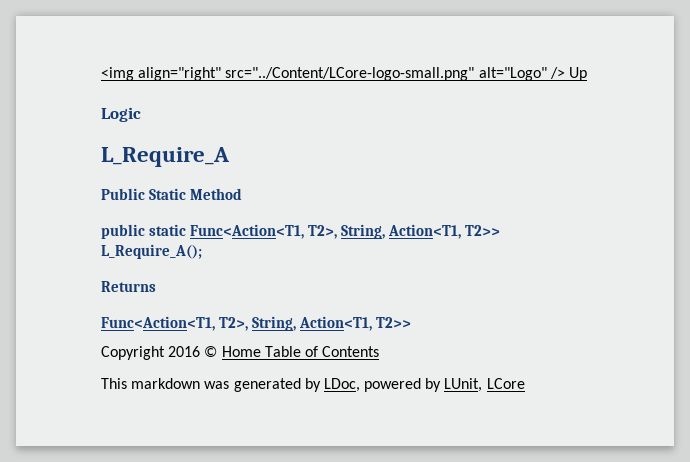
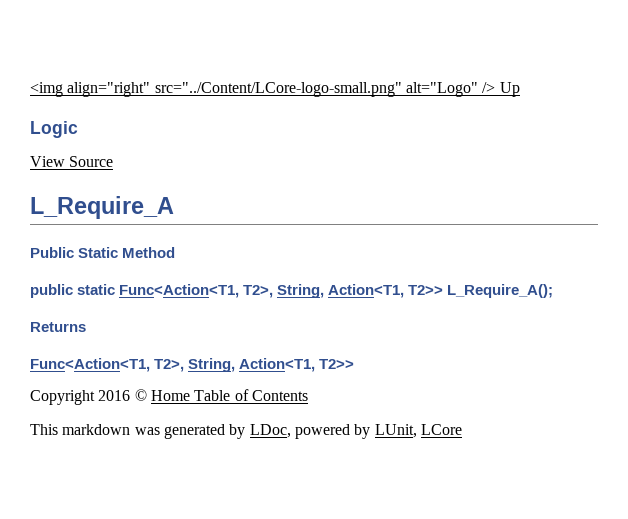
(141, 114) none -> [30,156,114,167] // View Source

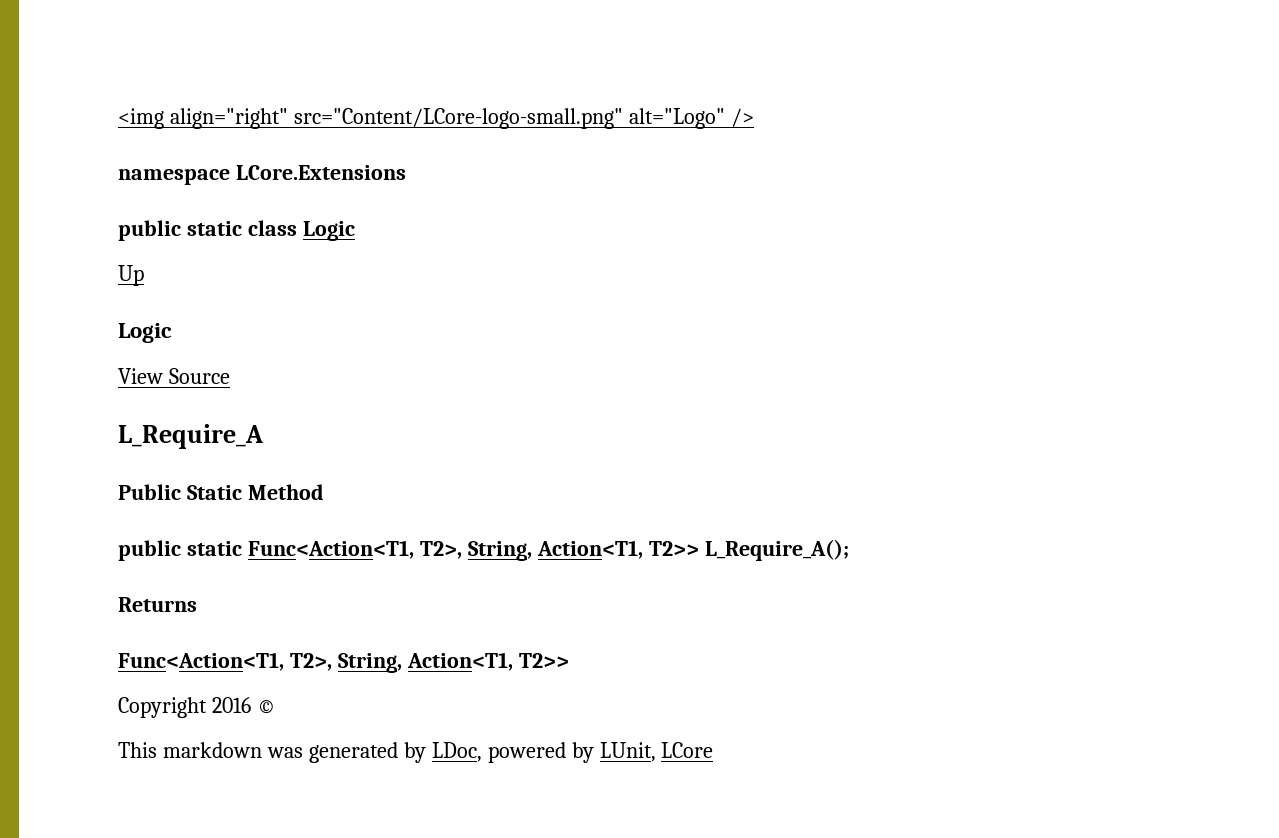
[154,82,402,97] src="../Content/LCore-logo-small.png" -> [293,108,623,129] src="Content/LCore-logo-small.png"
(496, 87) none -> [118,165,406,185] [118,220,355,241] // namespace LCore.Extensions // public static class Logic //
[150,389,308,401] Home Table of Contents -> (276, 707) none

